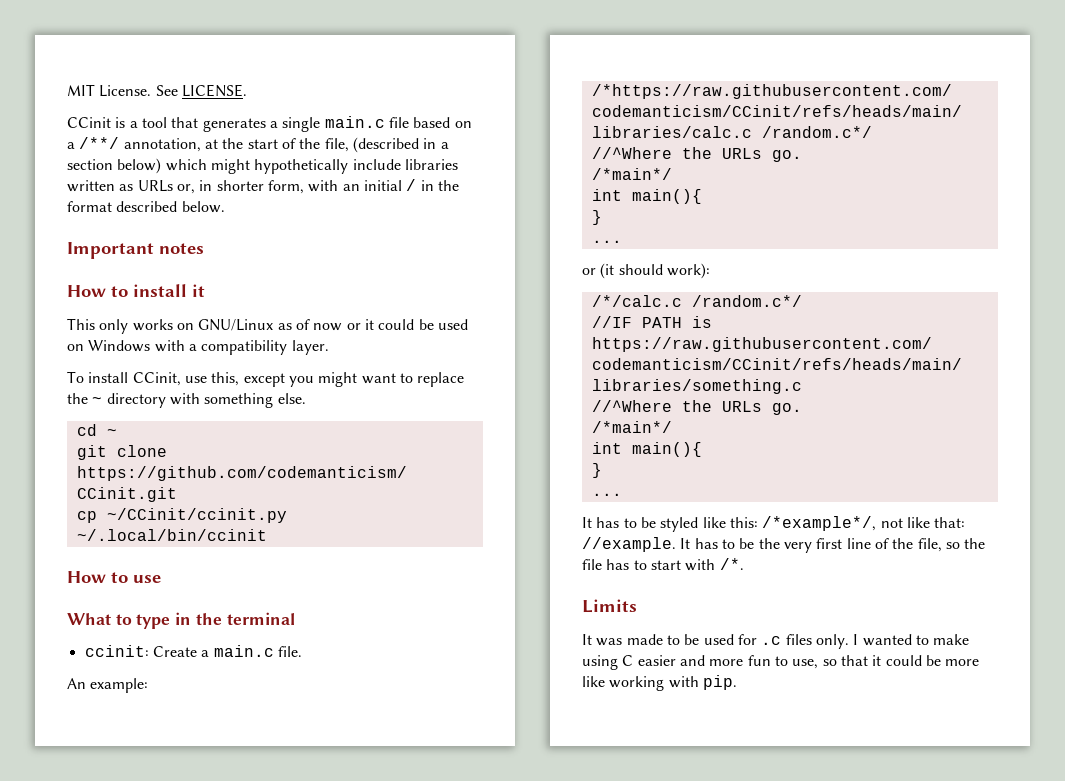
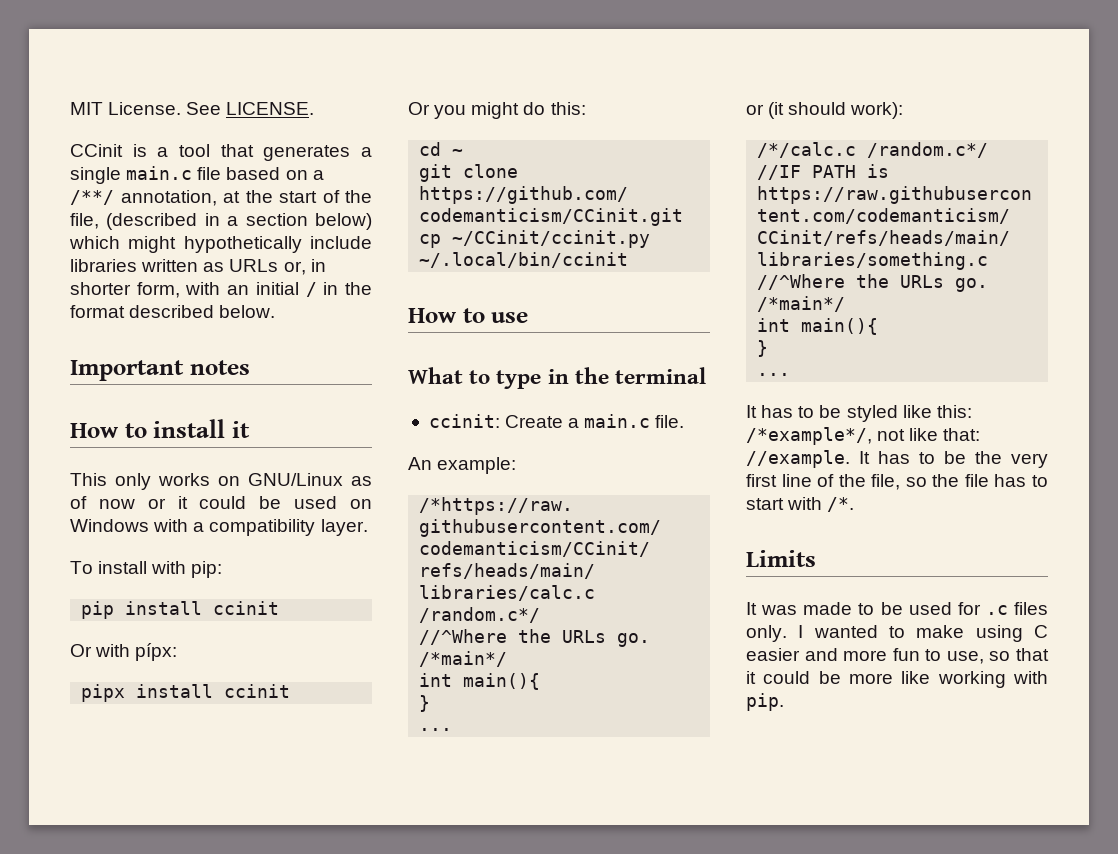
[132,372,465,387] [67,393,306,408] CCinit, use this, except you might want to replace the ~ directory with something else. -> [151,561,223,578] [81,601,280,619] [70,643,178,661] [81,684,291,702] [408,102,586,119] with pip: // pip install ccinit // Or with pípx: // pipx install ccinit // Or you might do this:

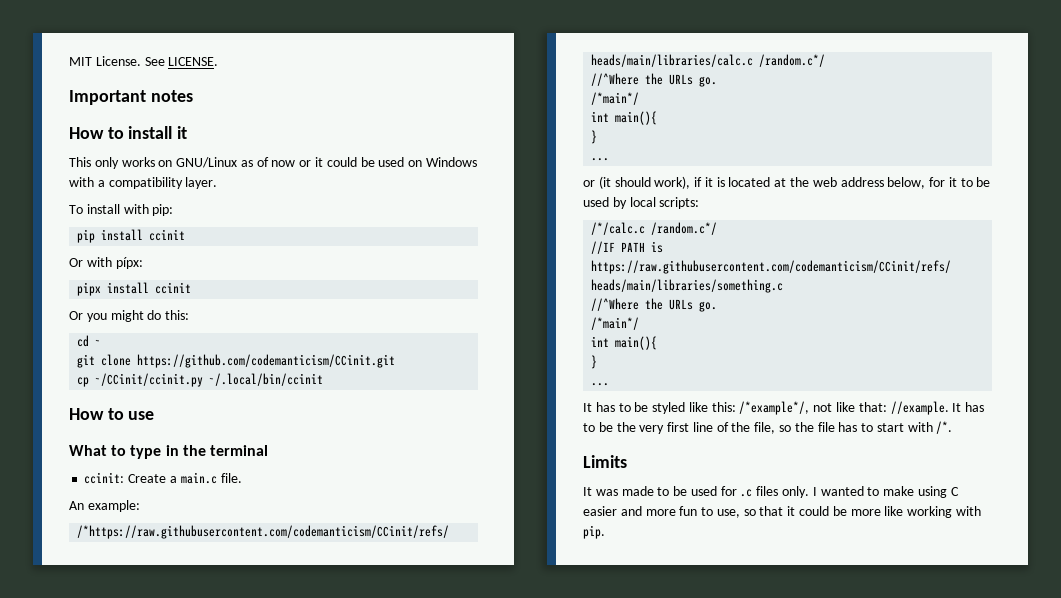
[70,144,372,161] [70,166,324,184] [70,190,372,206] [70,213,372,230] [69,236,372,253] [70,259,326,275] [70,282,373,298] [70,305,276,318] // CCinit is a tool that generates a single main.c file based on a /**/ annotation, at the start of the file, (described in a section below) which might hypothetically include libraries written as URLs or, in shorter form, with an initial / in the format described below. -> (219, 61) none
[850,102,904,119] work): -> [654,176,991,189] [583,197,700,209] work), if it is located at the web address below, for it to be used by local scripts:

